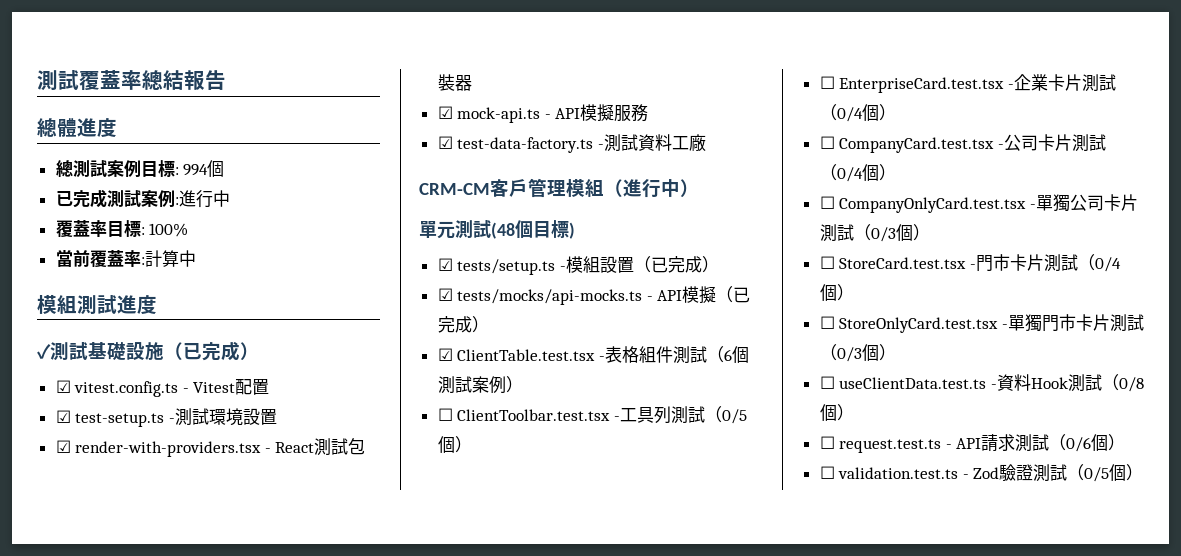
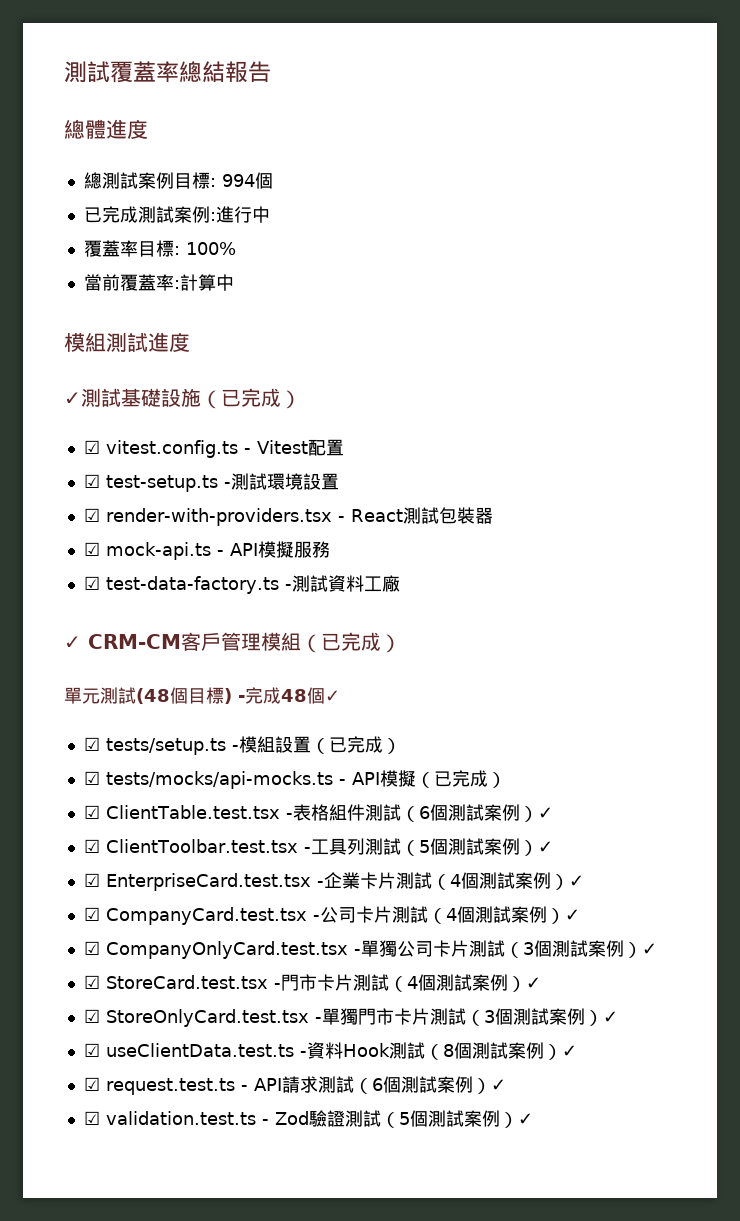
(706, 143) none -> [64,636,81,649] ✓
[623,179,680,198] 進行中 -> [321,632,381,651] 已完成
(575, 230) none -> [238,687,340,704] -完成48個✓
[437,408,453,421] // ☐ -> [537,807,553,819] [83,839,100,853] ✓ // ☑
[721,409,747,424] [437,436,472,453] [819,76,835,89] 0/5個） // ☐ -> [418,838,553,856] [83,873,100,887] 5個測試案例）✓ // ☑
[836,104,896,122] [819,136,835,149] 0/4個） // ☐ -> [449,872,584,890] [83,907,100,921] 4個測試案例）✓ // ☑
[836,164,896,182] [819,196,835,209] 0/4個） // ☐ -> [445,906,580,924] [83,941,100,955] 4個測試案例）✓ // ☑
[870,224,930,242] [819,256,835,269] 0/3個） // ☐ -> [522,940,657,958] [83,975,100,989] 3個測試案例）✓ // ☑
[1094,257,1121,272] [819,284,854,301] [819,316,835,329] 0/4個） // ☐ -> [406,974,541,992] [83,1009,100,1023] 4個測試案例）✓ // ☑
[836,344,896,362] [819,376,835,389] 0/3個） // ☐ -> [483,1008,618,1026] [83,1043,100,1057] 3個測試案例）✓ // ☑
[1118,377,1144,392] [819,404,854,421] [819,436,835,449] 0/8個） // ☐ -> [442,1042,577,1060] [83,1077,100,1091] 8個測試案例）✓ // ☑
[1066,434,1126,452] [819,466,835,479] 0/6個） // ☐ -> [371,1076,506,1094] [83,1111,100,1125] 6個測試案例）✓ // ☑
[1084,464,1144,482] 0/5個） -> [398,1110,533,1128] 5個測試案例）✓

